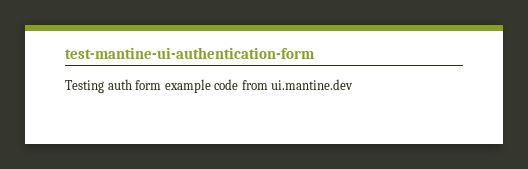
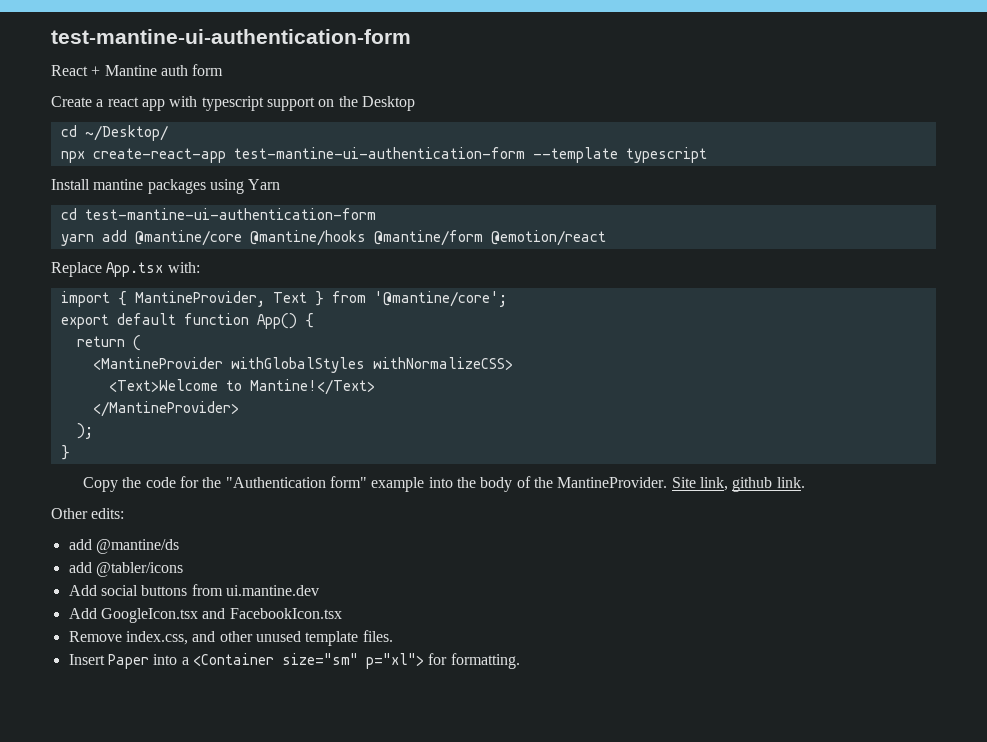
[65,47,315,59] [65,80,104,93] test-mantine-ui-authentication-form // Testing -> [51,29,411,44] [51,65,157,76] test-mantine-ui-authentication-form // React + Mantine
[164,79,354,93] example code from ui.mantine.dev -> [51,96,415,111] [60,125,168,141] [60,147,707,163] [51,179,281,194] [60,208,376,220] [60,230,606,246] [51,262,200,277] [60,291,507,307] [60,313,314,329] [76,335,141,351] [92,357,513,373] [108,379,375,395] [92,401,239,417] [76,423,93,439] [60,445,70,460] [83,476,805,492] [51,508,125,519] [68,539,179,554] [68,562,183,577] [68,584,319,596] [68,608,342,623] [68,630,393,646] [68,653,520,669] // Create a react app with typescript support on the Desktop // cd ~/Desktop/ // npx create-react-app test-mantine-ui-authentication-form --template typescript // Install mantine packages using Yarn // cd test-mantine-ui-authentication-form // yarn add @mantine/core @mantine/hooks @mantine/form @emotion/react // Replace App.tsx with: // import { MantineProvider, Text } from '@mantine/core'; // export default function App() { // return ( // <MantineProvider withGlobalStyles withNormalizeCSS> // <Text>Welcome to Mantine!</Text> // </MantineProvider> // ); // } // Copy the code for the "Authentication form" example into the body of the MantineProvider. Site link, github link. // Other edits: // add @mantine/ds // add @tabler/icons // Add social buttons from ui.mantine.dev // Add GoogleIcon.tsx and FacebookIcon.tsx // Remove index.css, and other unused template files. // Insert Paper into a <Container size="sm" p="xl"> for formatting.

